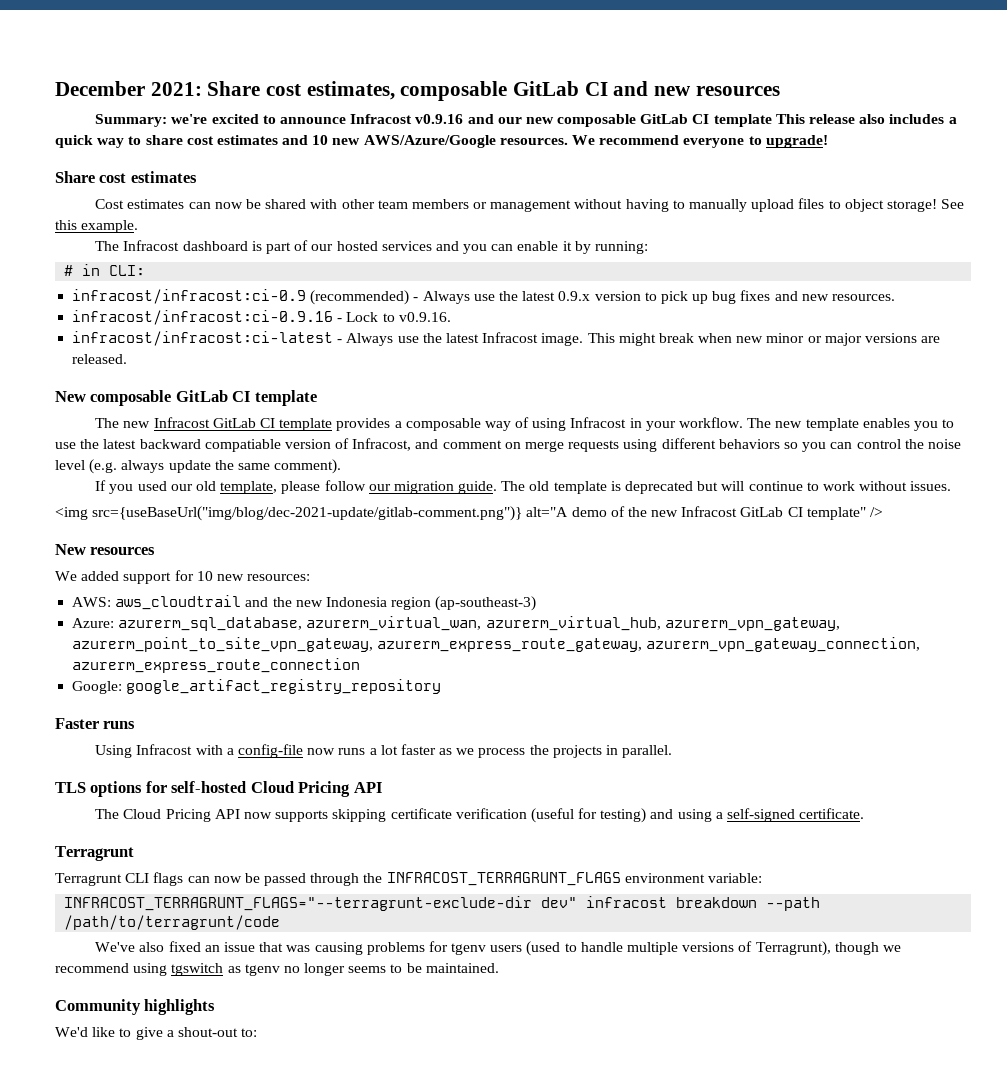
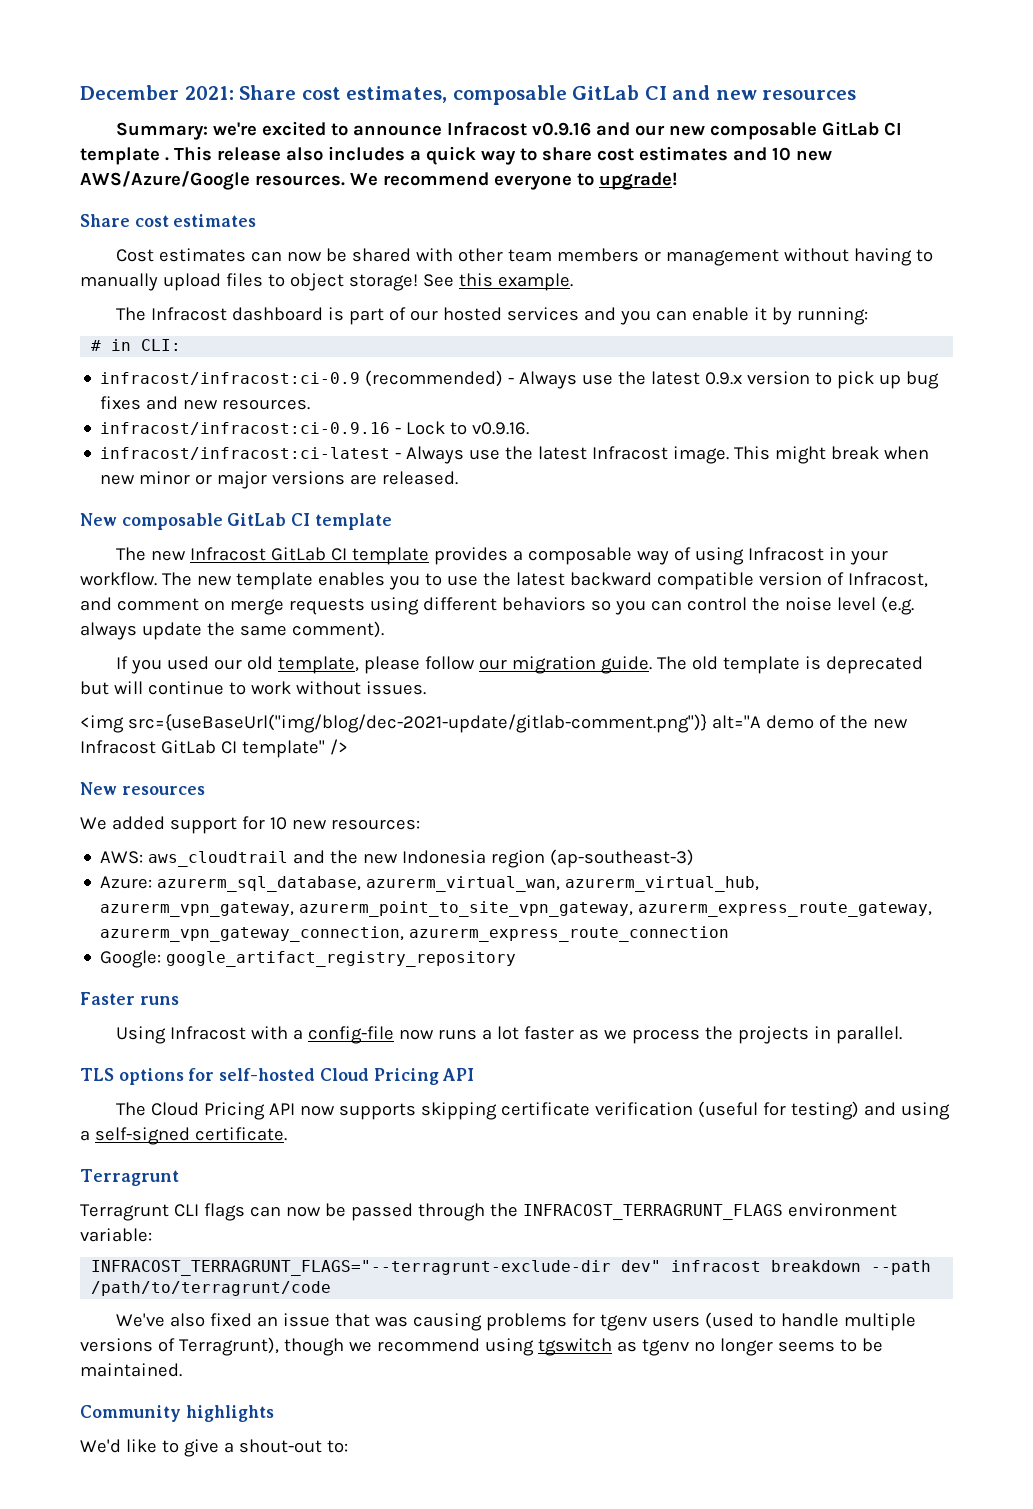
(772, 120) none -> [164,157,169,161] .
[204,439,281,452] compatiable -> [656,572,754,590] compatible

